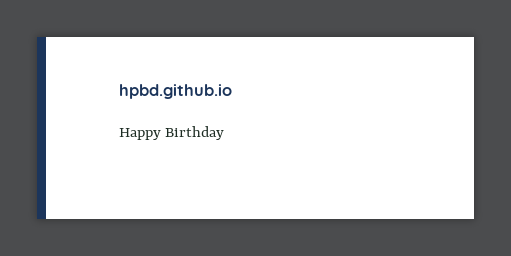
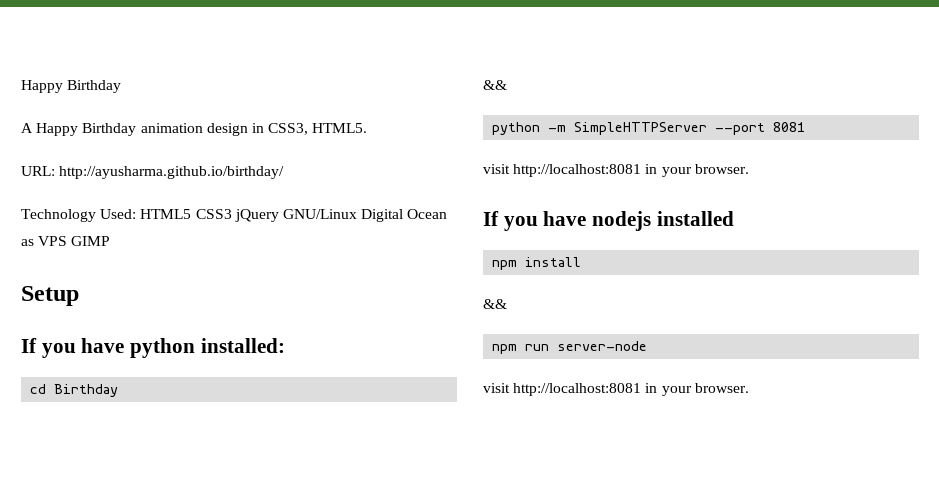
[119,84,232,99] [119,126,225,140] hpbd.github.io // Happy Birthday -> [21,80,122,93] [21,123,368,136] [21,166,285,179] [21,209,448,222] [21,236,111,246] [21,286,79,306] [21,338,285,358] [30,384,119,397] [483,80,507,90] [492,122,806,135] [483,164,749,177] [483,211,734,231] [492,257,582,270] [483,299,507,309] [492,341,648,354] [483,383,749,396] Happy Birthday // A Happy Birthday animation design in CSS3, HTML5. // URL: http://ayusharma.github.io/birthday/ // Technology Used: HTML5 CSS3 jQuery GNU/Linux Digital Ocean as VPS GIMP // Setup // If you have python installed: // cd Birthday // && // python -m SimpleHTTPServer --port 8081 // visit http://localhost:8081 in your browser. // If you have nodejs installed // npm install // && // npm run server-node // visit http://localhost:8081 in your browser.

